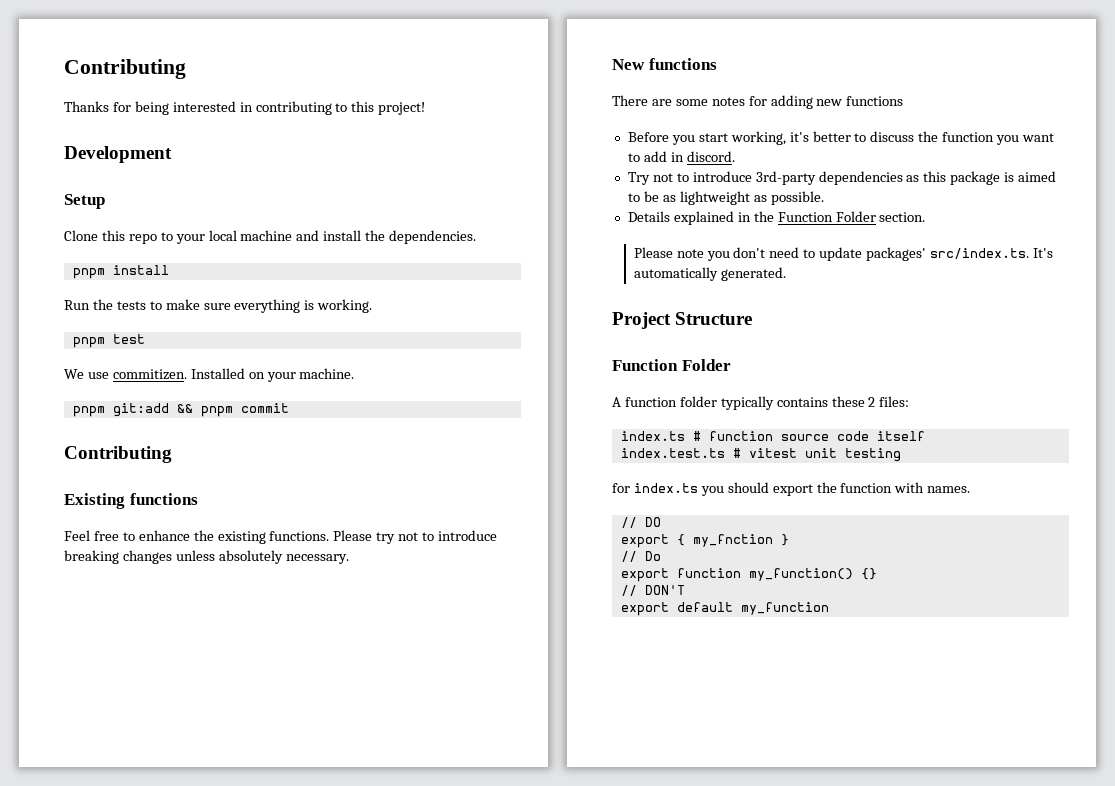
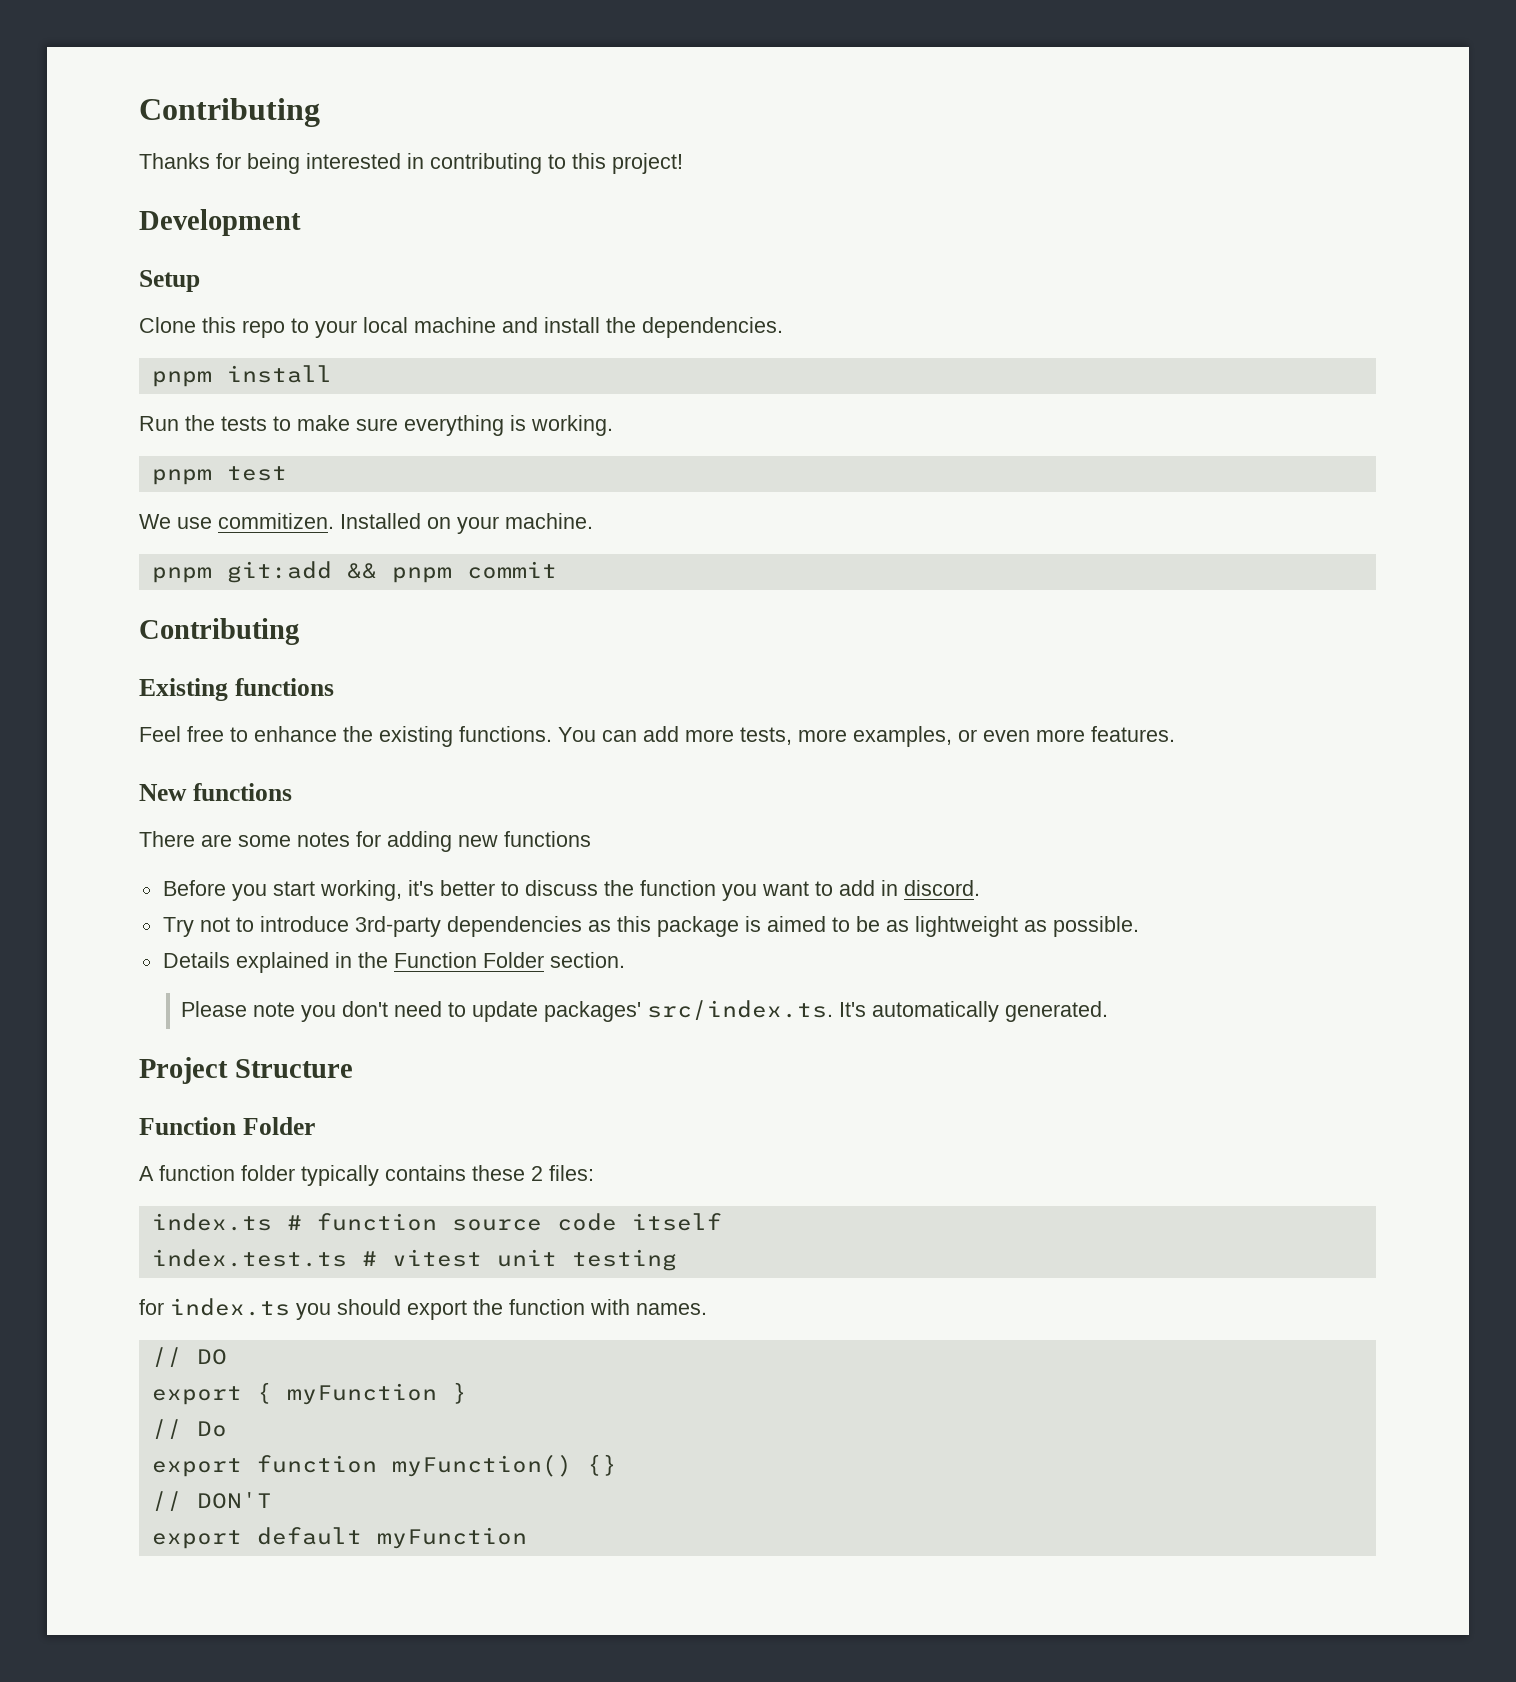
[333,530,498,544] [64,550,349,564] Please try not to introduce breaking changes unless absolutely necessary. -> [558,726,1175,747] You can add more tests, more examples, or even more features.
[692,534,773,547] my_fnction -> [286,1383,437,1405] myFunction
[748,568,853,581] my_function() -> [391,1454,572,1477] myFunction()
[740,602,829,615] my_function -> [376,1527,527,1549] myFunction

